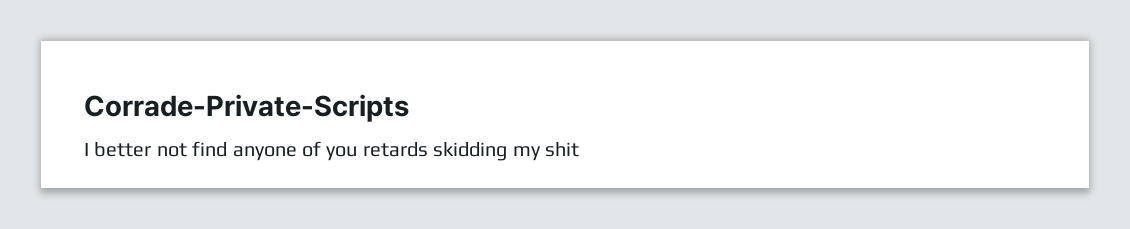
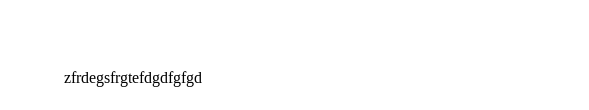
[84,94,409,122] [84,141,579,161] Corrade-Private-Scripts // I better not find anyone of you retards skidding my shit -> [64,71,202,87] zfrdegsfrgtefdgdfgfgd

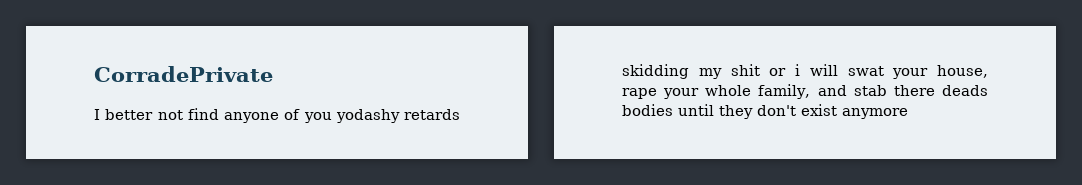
[64,71,202,87] zfrdegsfrgtefdgdfgfgd -> [94,66,273,82] [94,108,460,123] [622,64,988,79] [622,84,988,99] [622,104,908,119] CorradePrivate // I better not find anyone of you yodashy retards skidding my shit or i will swat your house, rape your whole family, and stab there deads bodies until they don't exist anymore

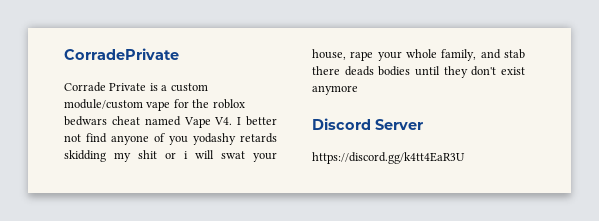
(273, 74) none -> [64,82,208,92] [64,99,245,111] [64,116,233,128] Corrade Private is a custom module/custom vape for the roblox bedwars cheat named Vape V4.
(908, 113) none -> [312,118,423,130] [312,152,465,164] // Discord Server // https://discord.gg/k4tt4EaR3U

